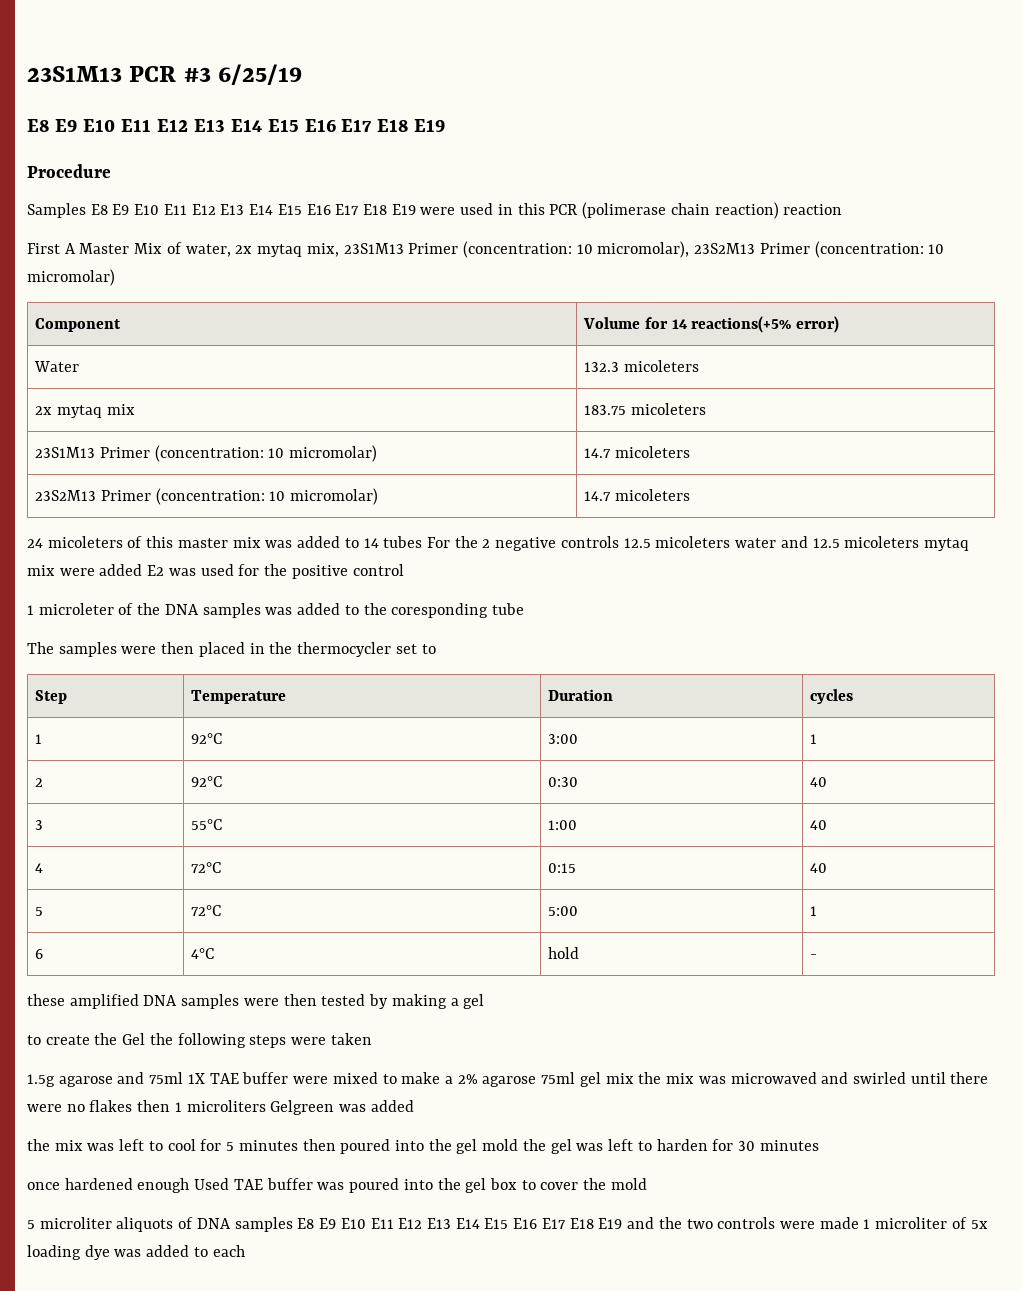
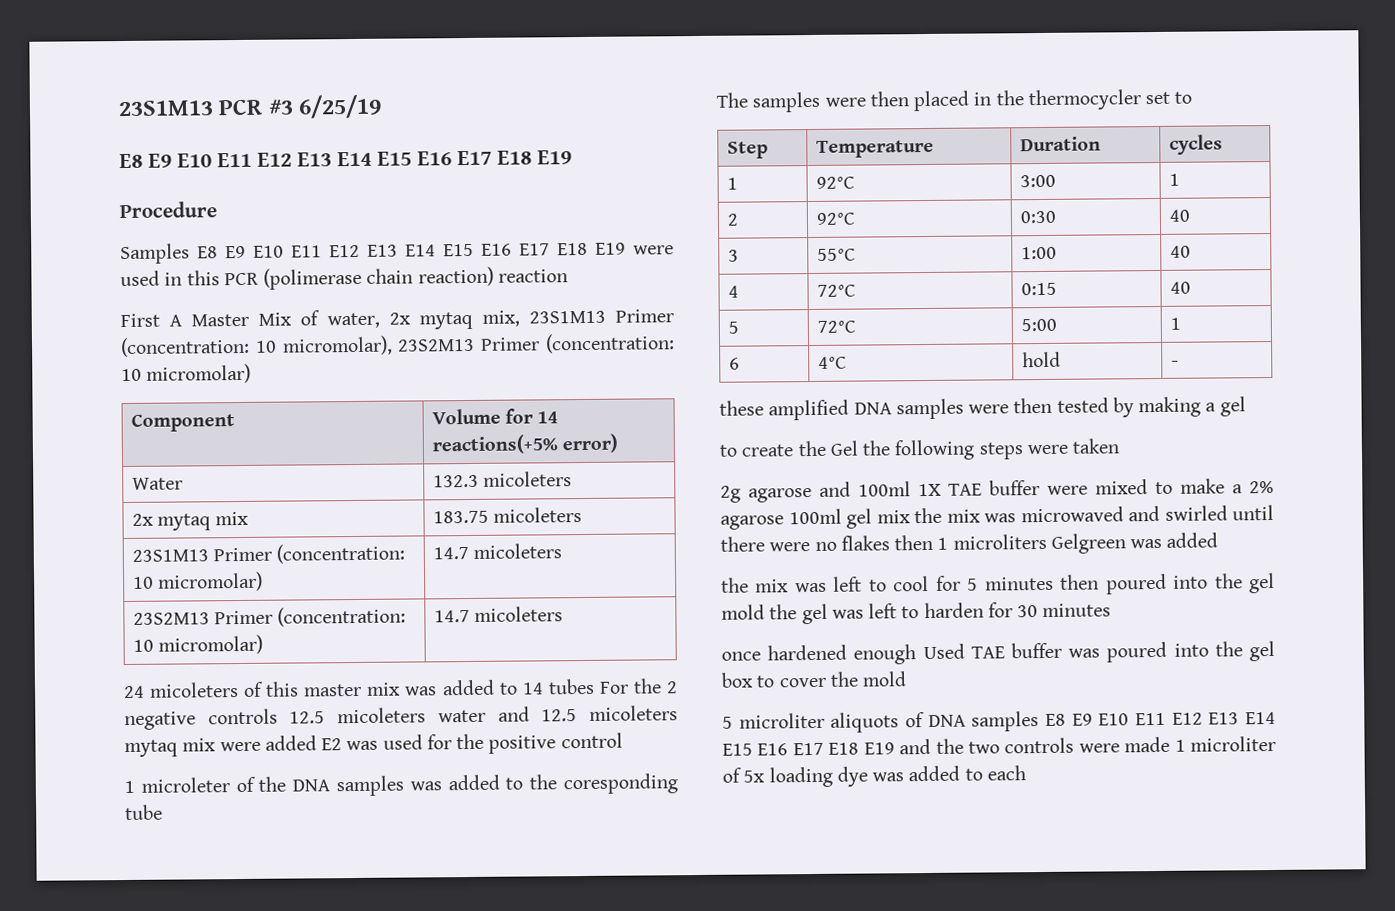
[27,1074,55,1087] 1.5g -> [720,485,741,503] 2g
[149,1072,184,1084] 75ml -> [858,481,911,497] 100ml
[541,1072,576,1084] 75ml -> [788,508,842,525] 100ml

